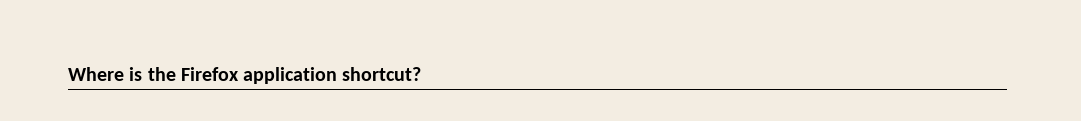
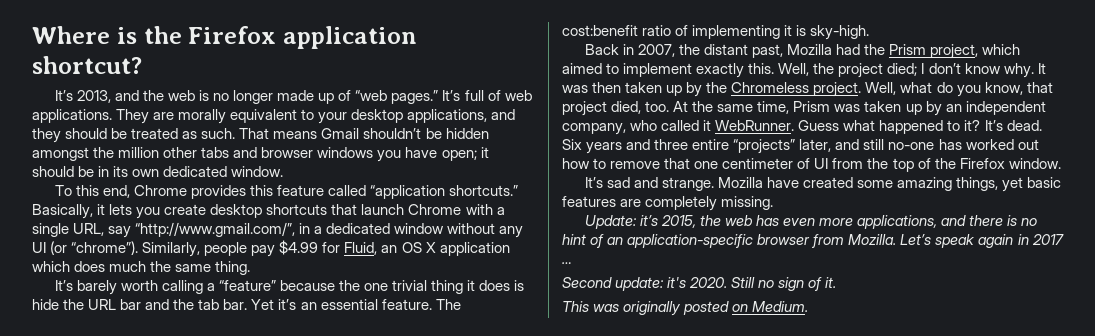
(422, 74) none -> [54,90,532,104] [32,109,516,124] [32,128,489,143] [32,147,489,162] [32,166,284,177] [54,185,519,199] [32,204,505,219] [32,222,524,238] [32,240,510,257] [32,261,251,275] [54,280,525,295] [32,299,461,310] [562,25,870,40] [584,44,1021,59] [562,63,1046,78] [562,82,1053,97] [562,101,1046,116] [562,120,1042,135] [562,139,1039,154] [562,158,1061,172] [584,177,1062,192] [562,196,774,211] [584,215,1038,229] [562,234,1064,248] [562,262,572,264] [562,277,837,291] [562,301,809,316] // It’s 2013, and the web is no longer made up of “web pages.” It’s full of web applications. They are morally equivalent to your desktop applications, and they should be treated as such. That means Gmail shouldn’t be hidden amongst the million other tabs and browser windows you have open; it should be in its own dedicated window. // To this end, Chrome provides this feature called “application shortcuts.” Basically, it lets you create desktop shortcuts that launch Chrome with a single URL, say “http://www.gmail.com/”, in a dedicated window without any UI (or “chrome”). Similarly, people pay $4.99 for Fluid, an OS X application which does much the same thing. // It’s barely worth calling a “feature” because the one trivial thing it does is hide the URL bar and the tab bar. Yet it’s an essential feature. The cost:benefit ratio of implementing it is sky-high. // Back in 2007, the distant past, Mozilla had the Prism project, which aimed to implement exactly this. Well, the project died; I don’t know why. It was then taken up by the Chromeless project. Well, what do you know, that project died, too. At the same time, Prism was taken up by an independent company, who called it WebRunner. Guess what happened to it? It’s dead. Six years and three entire “projects” later, and still no-one has worked out how to remove that one centimeter of UI from the top of the Firefox window. // It’s sad and strange. Mozilla have created some amazing things, yet basic features are completely missing. // Update: it’s 2015, the web has even more applications, and there is no hint of an application-specific browser from Mozilla. Let’s speak again in 2017 … // Second update: it's 2020. Still no sign of it. // This was originally posted on Medium.

